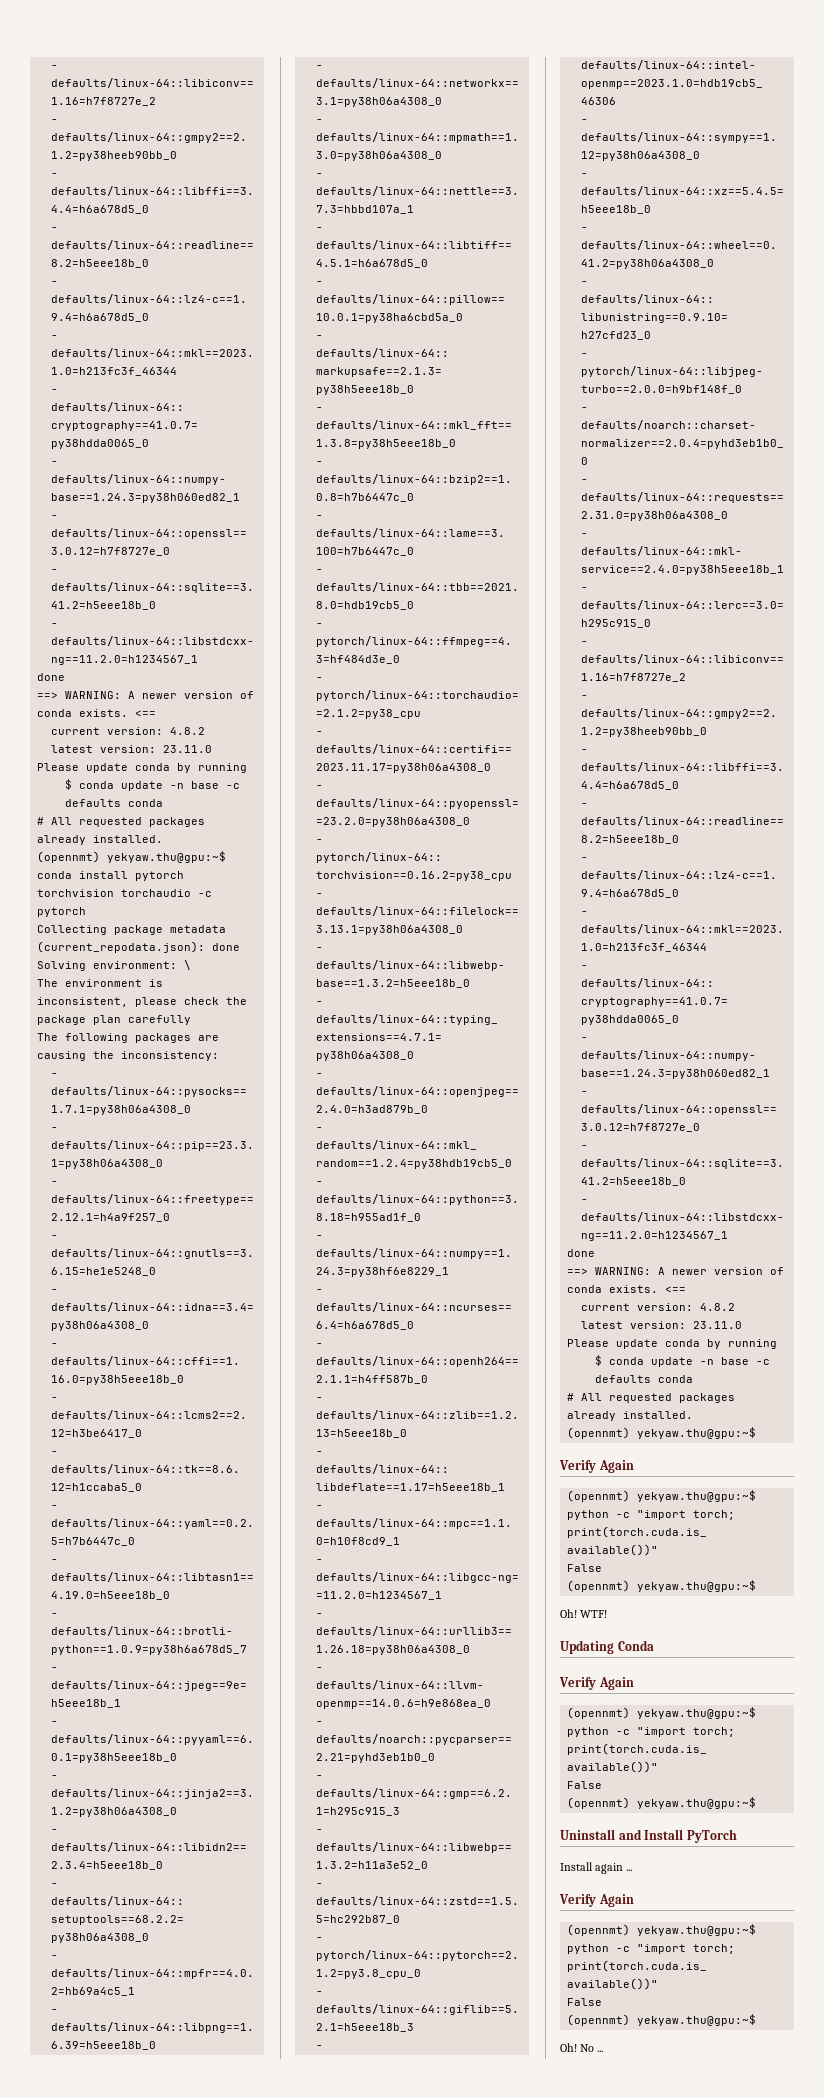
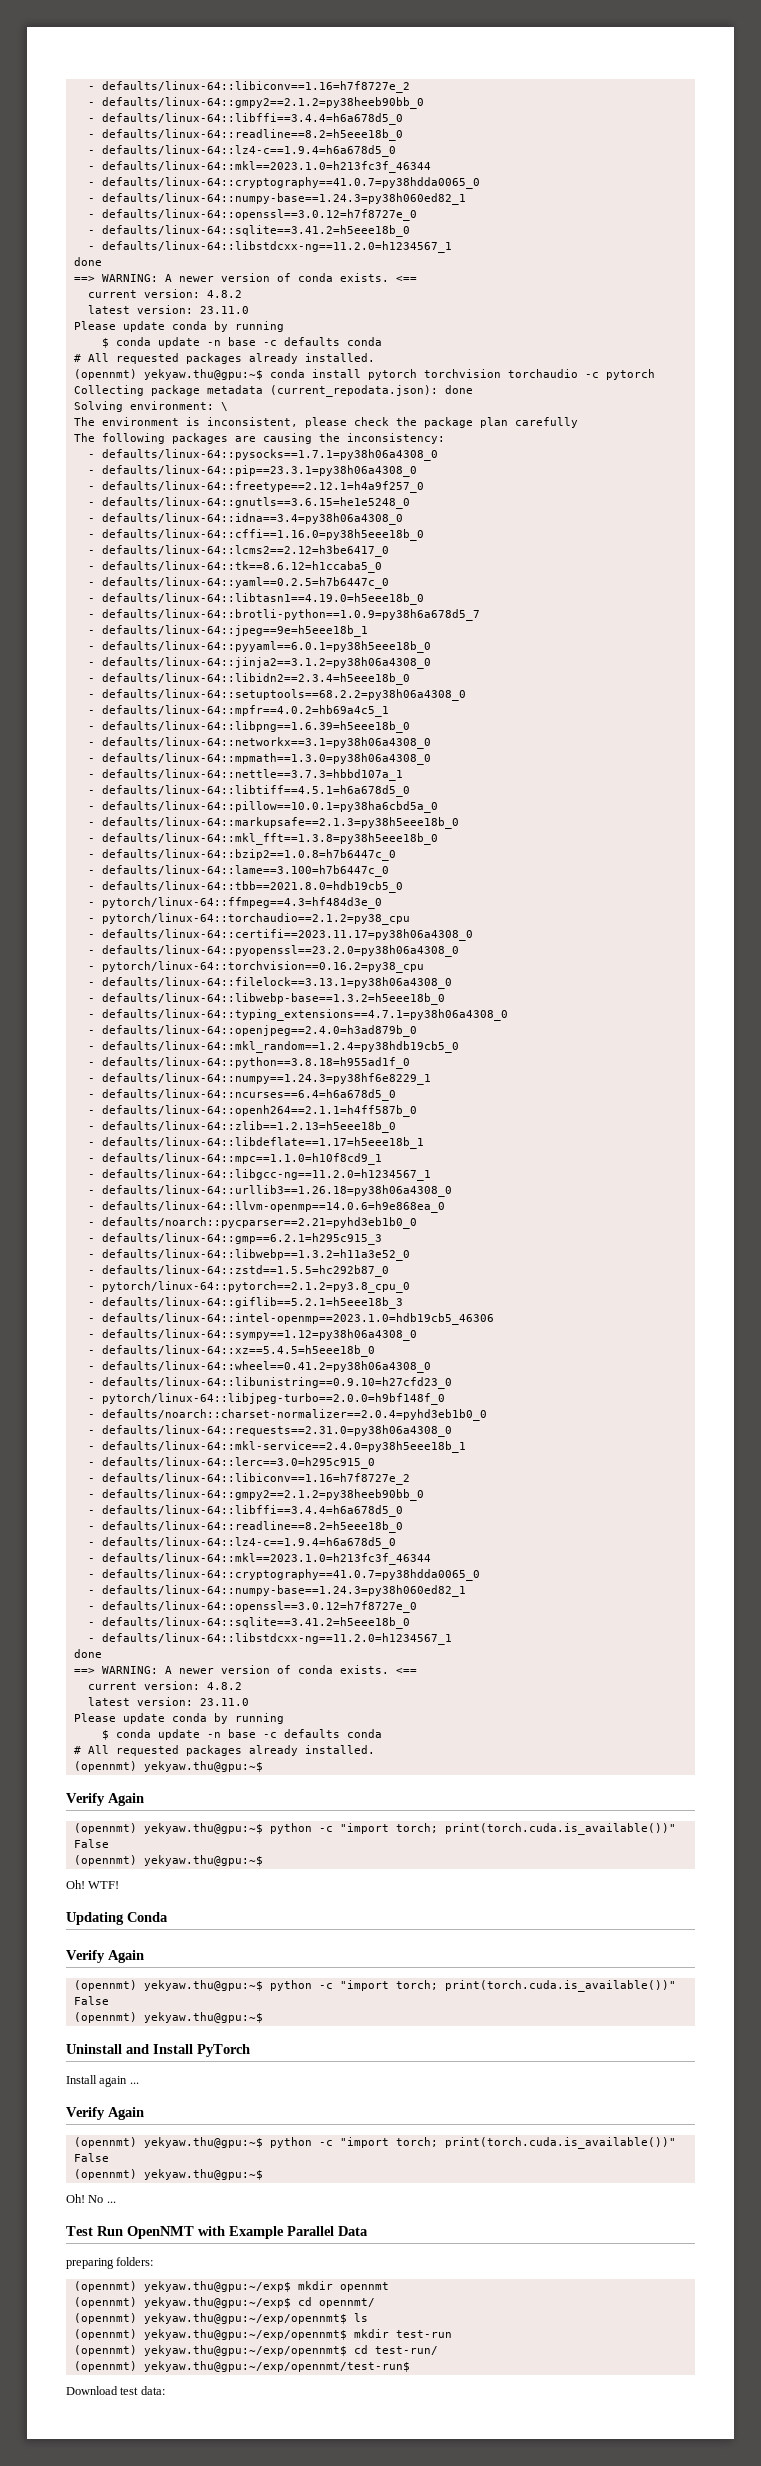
(604, 2051) none -> [66,2226,368,2239] [66,2257,154,2269] [73,2281,389,2292] [73,2297,375,2308] [73,2313,368,2324] [73,2329,452,2340] [73,2345,438,2356] [73,2361,410,2372] [66,2386,165,2395] // Test Run OpenNMT with Example Parallel Data // preparing folders: // (opennmt) yekyaw.thu@gpu:~/exp$ mkdir opennmt // (opennmt) yekyaw.thu@gpu:~/exp$ cd opennmt/ // (opennmt) yekyaw.thu@gpu:~/exp/opennmt$ ls // (opennmt) yekyaw.thu@gpu:~/exp/opennmt$ mkdir test-run // (opennmt) yekyaw.thu@gpu:~/exp/opennmt$ cd test-run/ // (opennmt) yekyaw.thu@gpu:~/exp/opennmt/test-run$ // Download test data:

